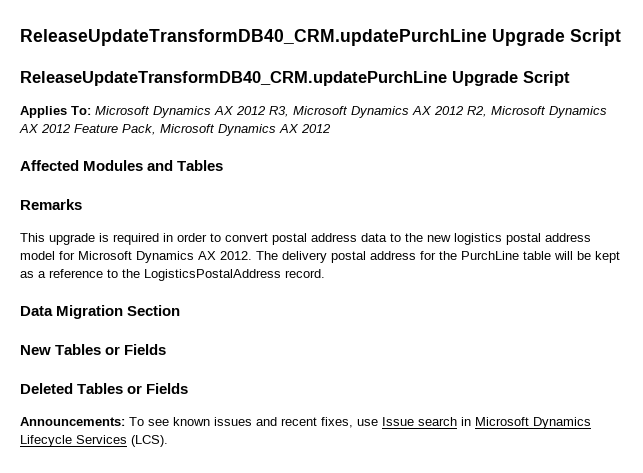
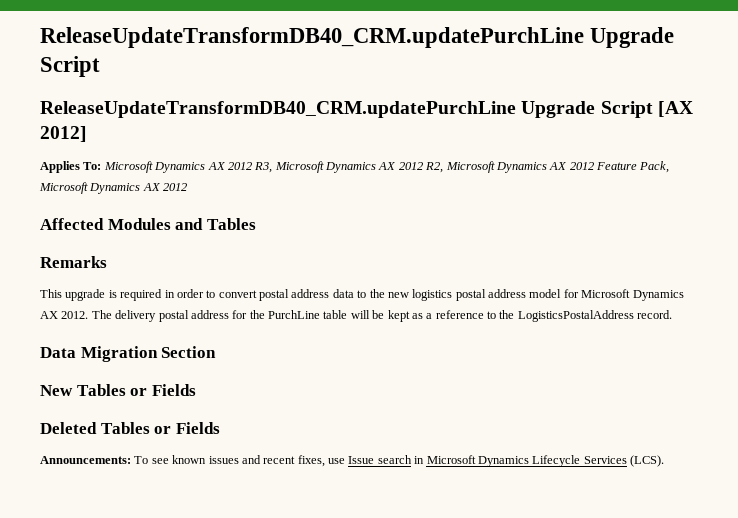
(570, 78) none -> [657,101,693,117] [40,126,87,142] [AX 2012]

